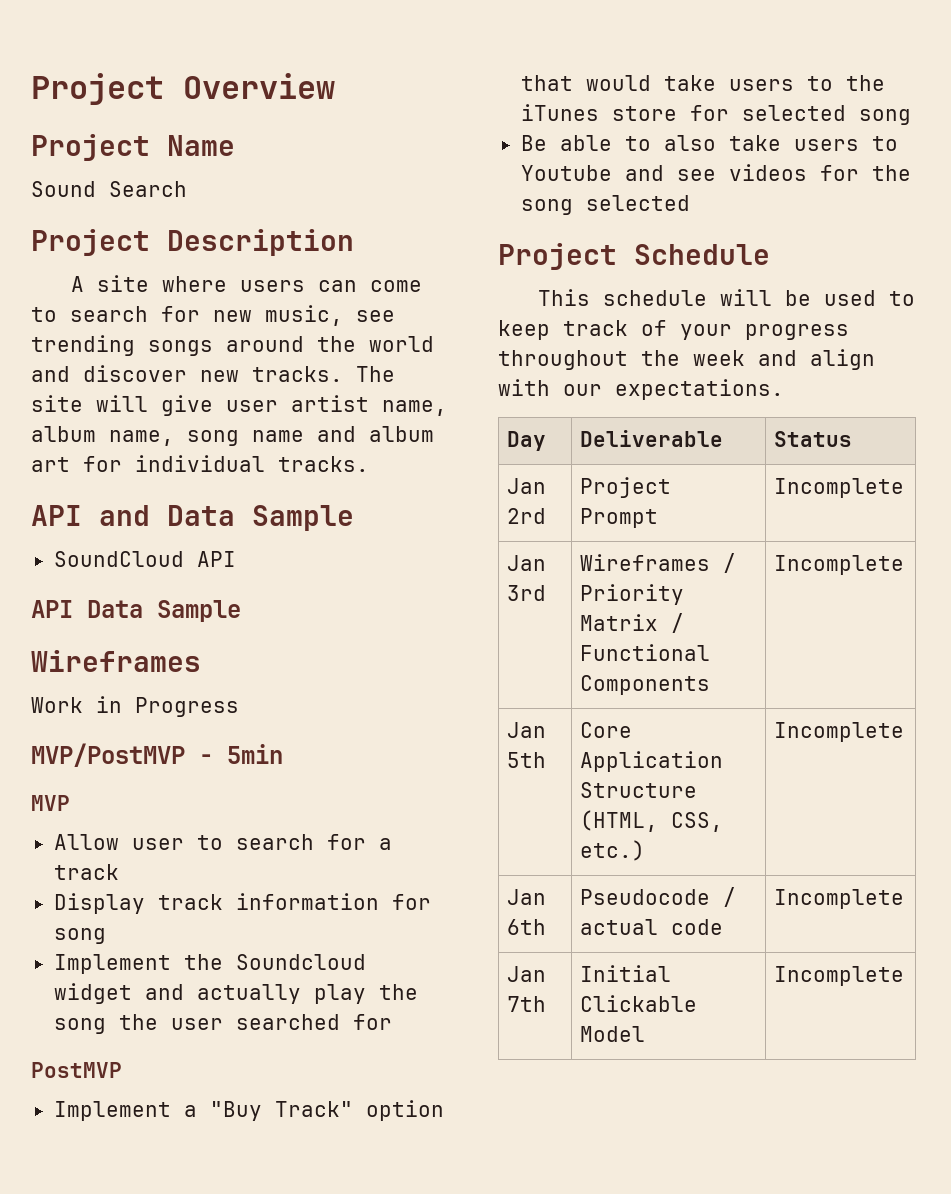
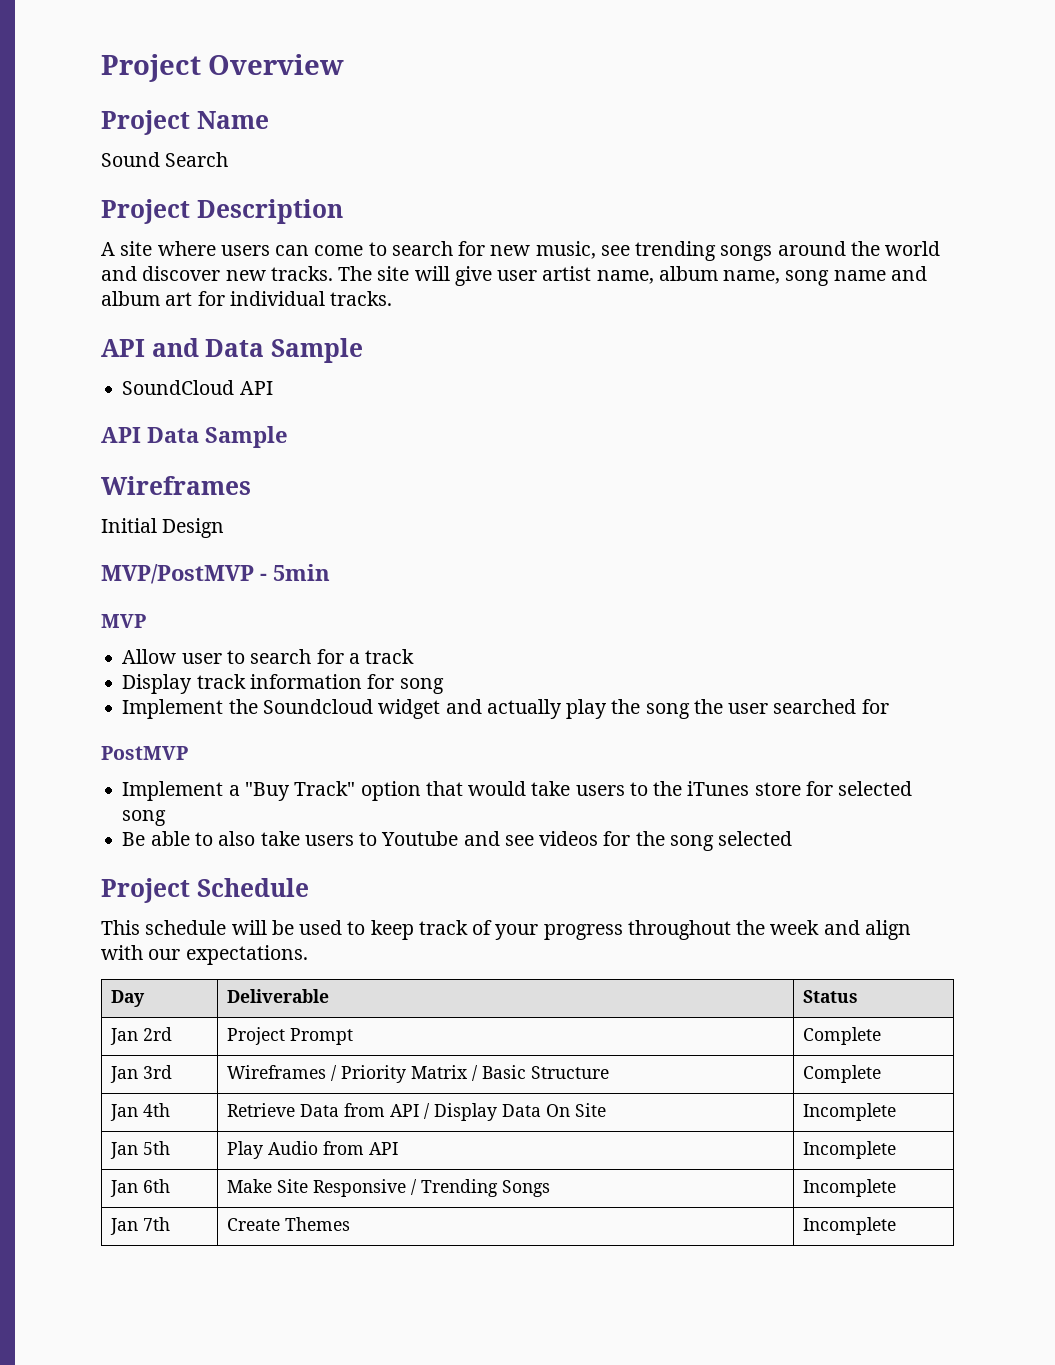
[31,696,239,717] Work in Progress -> [101,518,225,538] Initial Design
[774,478,905,498] Incomplete -> [802,1027,881,1045] Complete
[580,644,711,661] [580,675,711,695] [774,555,905,575] [507,722,547,738] [507,752,547,768] [580,722,633,738] [580,751,724,772] [580,782,698,798] [580,810,724,832] [580,840,646,861] [774,722,905,742] [507,889,547,905] [507,919,547,935] [580,887,737,907] [580,919,724,935] Functional Components | Incomplete // Jan 5th | Core Application Structure (HTML, CSS, etc.) | Incomplete // Jan 6th | Pseudocode / actual code -> [481,1065,609,1079] [802,1065,881,1083] [109,1103,170,1121] [226,1103,606,1121] [802,1103,896,1121] [109,1141,170,1159] [226,1141,398,1159] [802,1141,896,1159] [109,1179,170,1197] [226,1179,550,1197] Basic Structure | Complete // Jan 4th | Retrieve Data from API / Display Data On Site | Incomplete // Jan 5th | Play Audio from API | Incomplete // Jan 6th | Make Site Responsive / Trending Songs
[580,965,672,982] [580,995,698,1012] [580,1026,646,1042] Initial Clickable Model -> [226,1217,350,1231] Create Themes

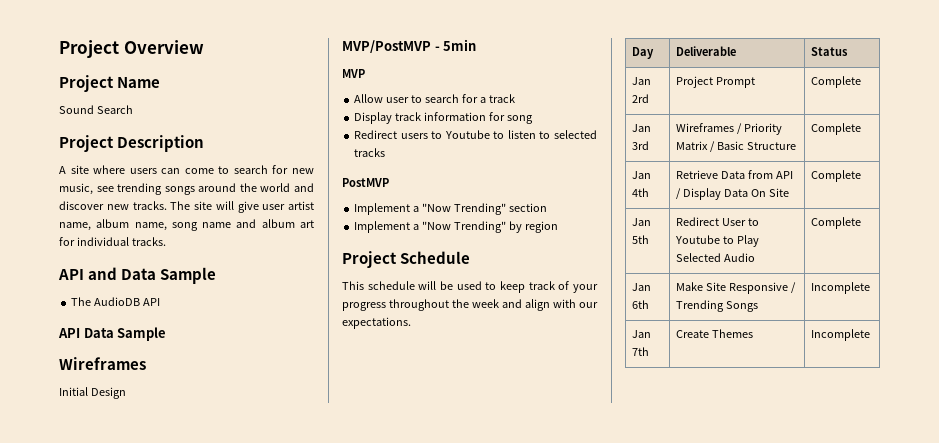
[122,380,235,395] SoundCloud -> [71,297,141,306] The AudioDB
[122,699,889,719] [101,746,188,760] [122,781,913,801] [122,810,167,826] [122,831,793,851] Implement the Soundcloud widget and actually play the song the user searched for // PostMVP // Implement a "Buy Track" option that would take users to the iTunes store for selected song // Be able to also take users to Youtube and see videos for the song selected -> [354,130,597,139] [354,148,386,157] [342,178,389,187] [354,203,547,215] [354,221,558,233] Redirect users to Youtube to listen to selected tracks // PostMVP // Implement a "Now Trending" section // Implement a "Now Trending" by region
[802,1103,896,1121] Incomplete -> [811,170,862,182] Complete
[226,1141,398,1159] [802,1141,896,1159] Play Audio from API | Incomplete -> [676,217,759,226] [675,235,759,247] [676,253,755,262] [811,217,862,229] Redirect User to Youtube to Play Selected Audio | Complete

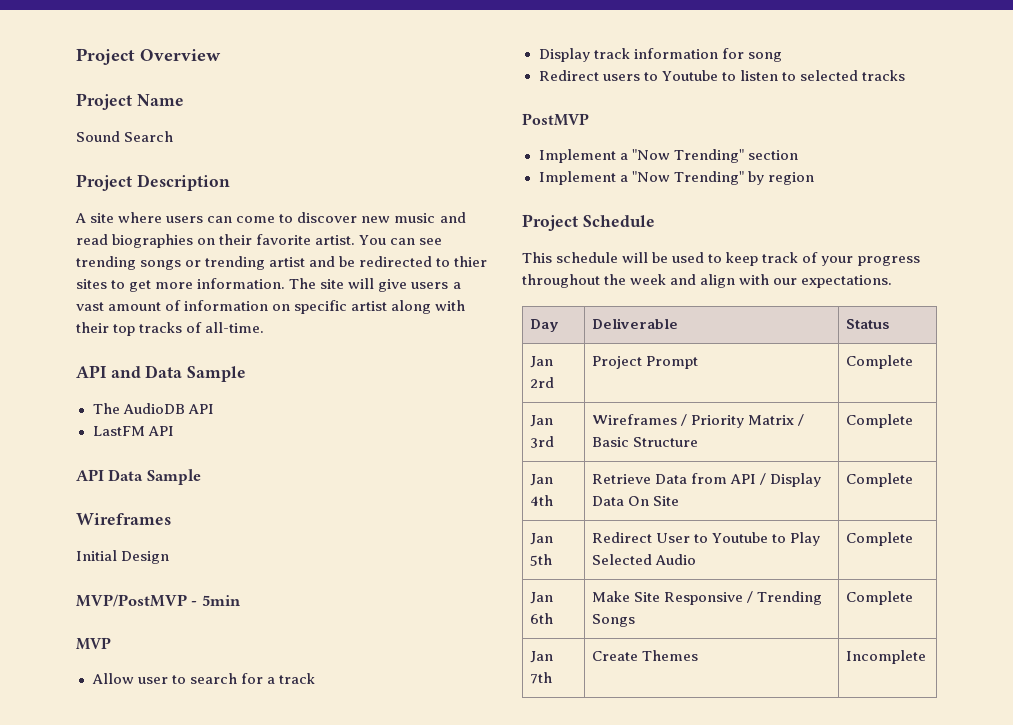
[233,165,314,174] [59,183,315,195] [59,201,314,213] [59,219,314,231] [59,237,166,246] search for new music, see trending songs around the world and discover new tracks. The site will give user artist name, album name, song name and album art for individual tracks. -> [297,212,466,223] [76,234,443,248] [76,256,488,270] [76,278,461,292] [76,300,466,314] [76,322,265,336] discover new music and read biographies on their favorite artist. You can see trending songs or trending artist and be redirected to thier sites to get more information. The site will give users a vast amount of information on specific artist along with their top tracks of all-time.
(161, 302) none -> [92,426,174,436] // LastFM API
[811,282,871,294] Incomplete -> [846,591,914,605] Complete

